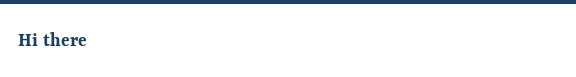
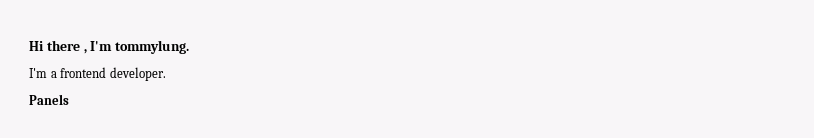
(88, 39) none -> [83,40,190,54] [29,67,166,81] [29,94,69,105] , I'm tommylung. // I'm a frontend developer. // Panels

